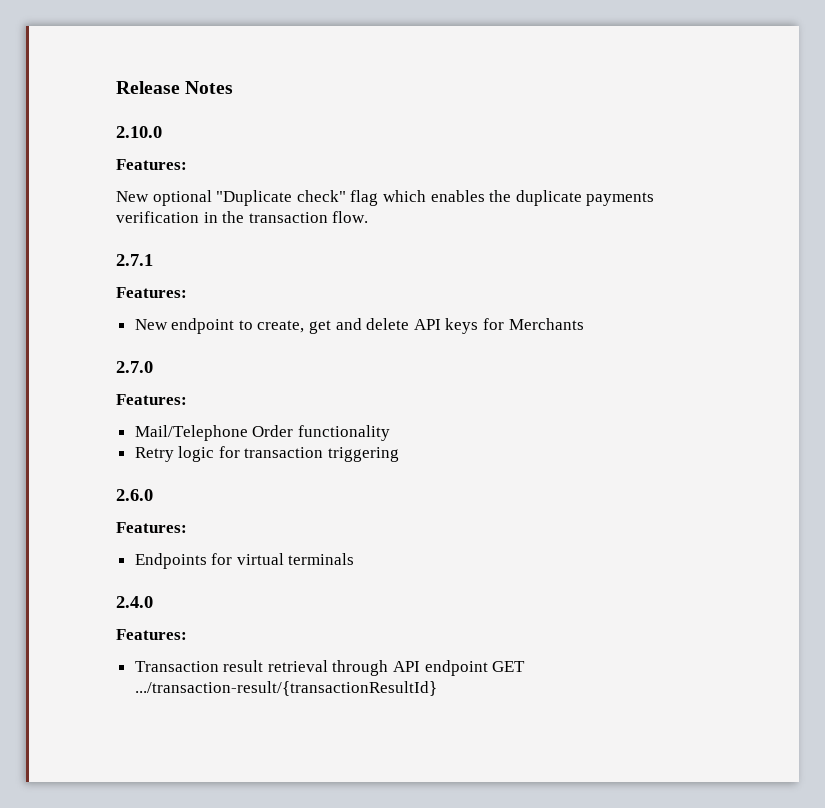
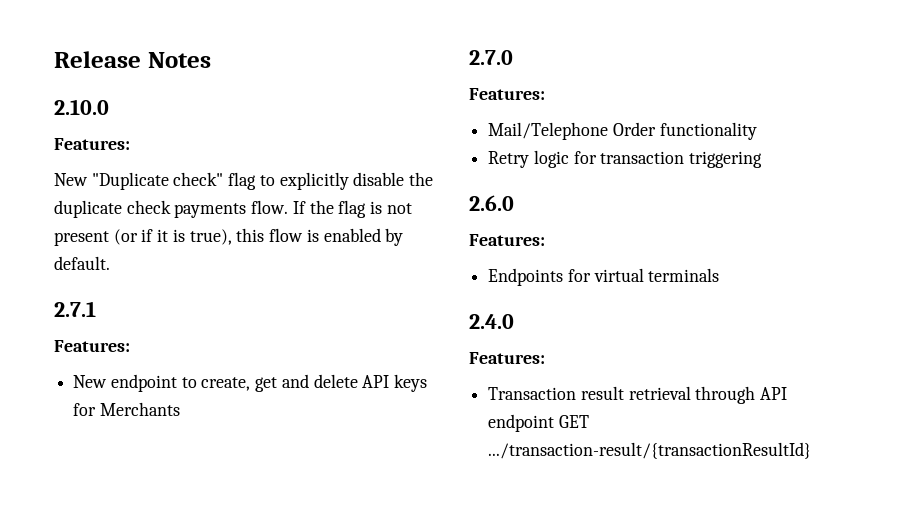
[152,190,212,206] optional -> (88, 179) none
[382,190,655,206] [116,211,369,223] which enables the duplicate payments verification in the transaction flow. -> [259,172,434,190] [54,200,412,218] [54,228,404,246] [54,256,110,270] to explicitly disable the duplicate check payments flow. If the flag is not present (or if it is true), this flow is enabled by default.

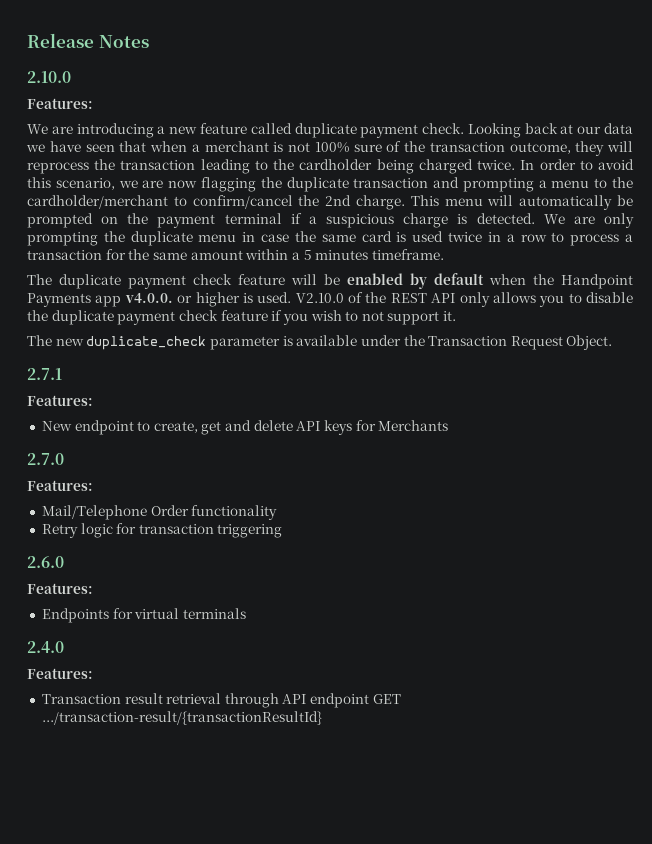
[54,172,434,190] [54,200,412,218] [54,228,404,246] [54,256,110,270] New "Duplicate check" flag to explicitly disable the duplicate check payments flow. If the flag is not present (or if it is true), this flow is enabled by default. -> [27,123,634,138] [26,141,633,156] [27,159,635,174] [27,177,634,192] [27,195,633,210] [27,213,634,228] [27,231,634,246] [27,249,444,260] [27,273,633,289] [27,292,633,307] [27,310,457,325] [27,335,613,350] We are introducing a new feature called duplicate payment check. Looking back at our data we have seen that when a merchant is not 100% sure of the transaction outcome, they will reprocess the transaction leading to the cardholder being charged twice. In order to avoid this scenario, we are now flagging the duplicate transaction and prompting a menu to the cardholder/merchant to confirm/cancel the 2nd charge. This menu will automatically be prompted on the payment terminal if a suspicious charge is detected. We are only prompting the duplicate menu in case the same card is used twice in a row to process a transaction for the same amount within a 5 minutes timeframe. // The duplicate payment check feature will be enabled by default when the Handpoint Payments app v4.0.0. or higher is used. V2.10.0 of the REST API only allows you to disable the duplicate payment check feature if you wish to not support it. // The new duplicate_check parameter is available under the Transaction Request Object.

